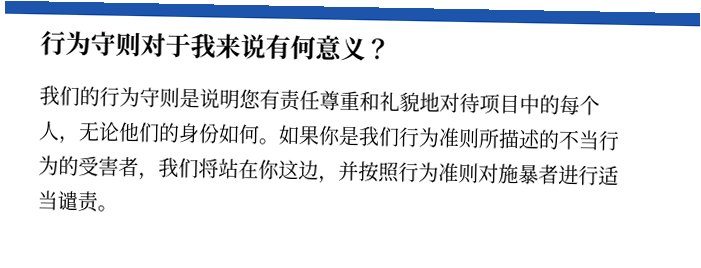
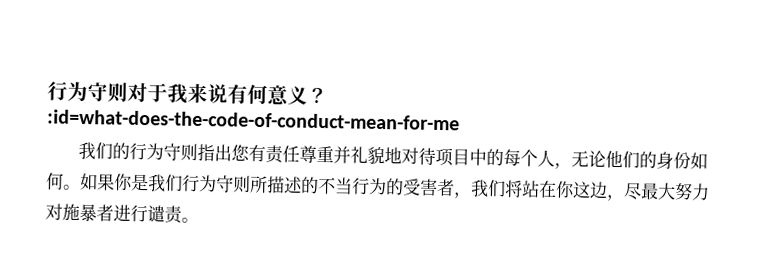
(391, 49) none -> [47,109,460,131] :id=what-does-the-code-of-conduct-mean-for-me
[179,87,240,109] 是说明 -> [196,143,232,162] 指出
[359,91,380,112] 和 -> [332,146,351,164] 并
[438,127,460,148] 准 -> [216,175,234,193] 守
[338,160,479,184] 并按照行为准则 -> [623,182,710,201] 尽最大努力
[598,165,619,186] [37,190,58,211] 适当 -> (148, 213) none

